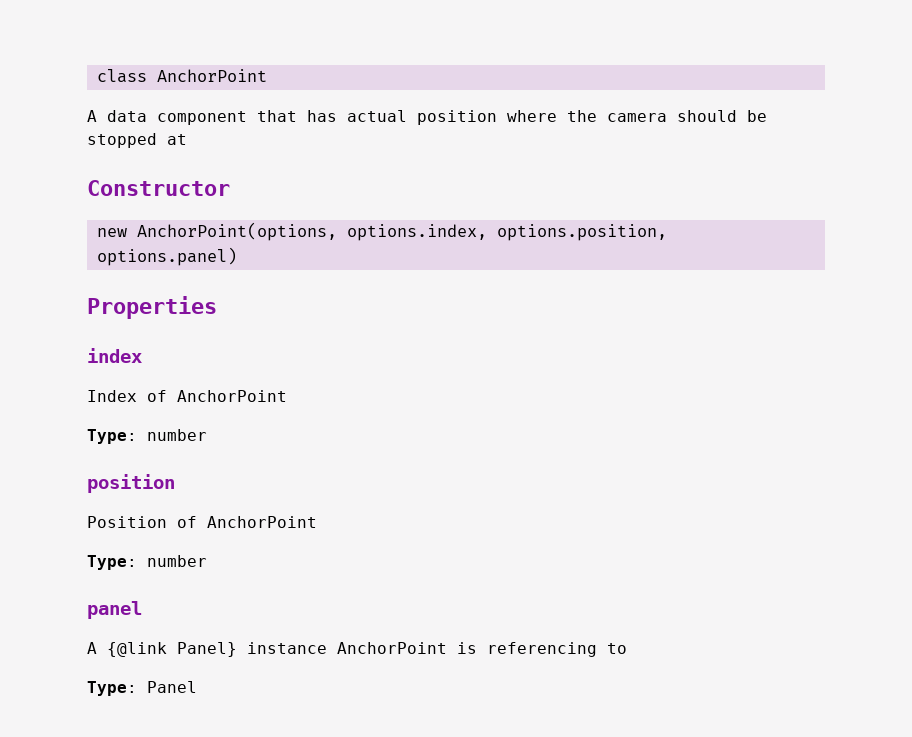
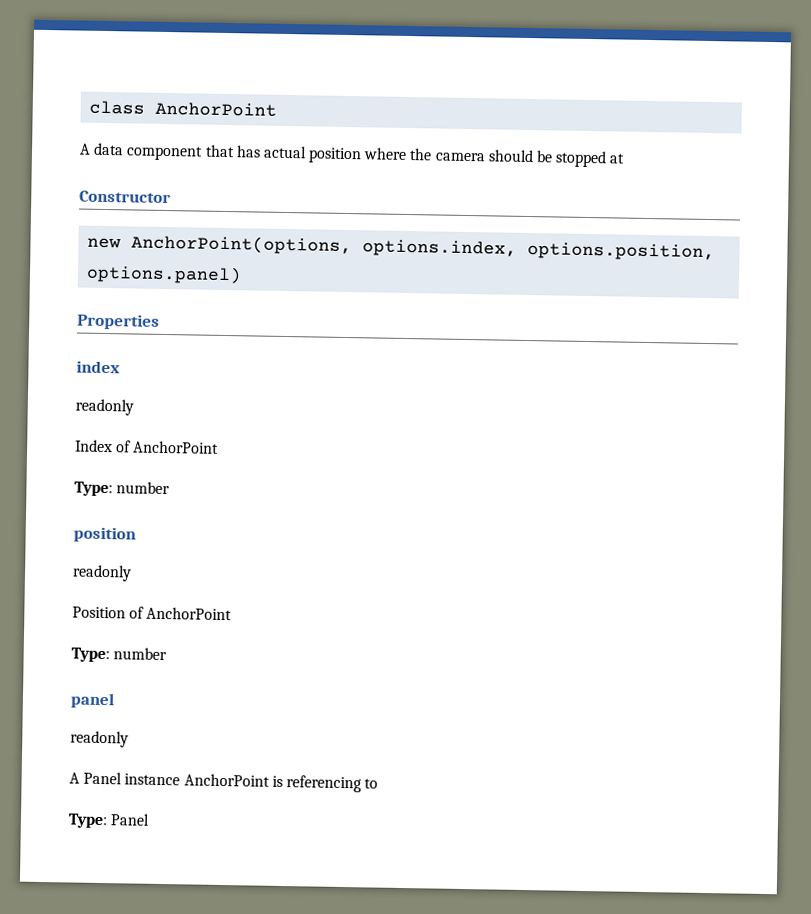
(142, 355) none -> [75,398,134,416] // readonly
(175, 483) none -> [72,564,132,582] // readonly
[87,642,237,657] // A {@link Panel} -> [70,730,129,748] [69,771,123,785] // readonly // A Panel

